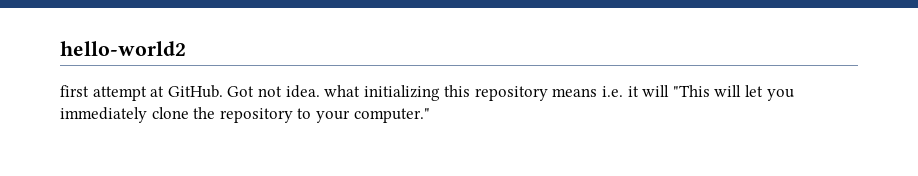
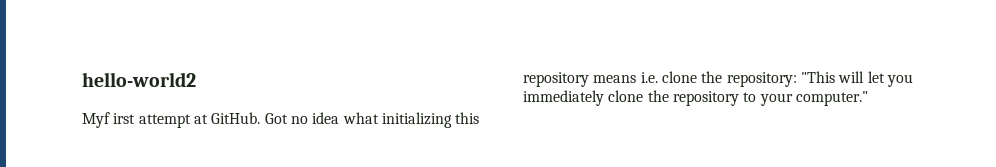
[60,85,89,97] first -> [82,112,136,128] Myf irst
[257,85,320,98] not idea. -> [290,112,340,124] no idea
[627,85,670,97] it will -> [661,71,797,87] clone the repository:

